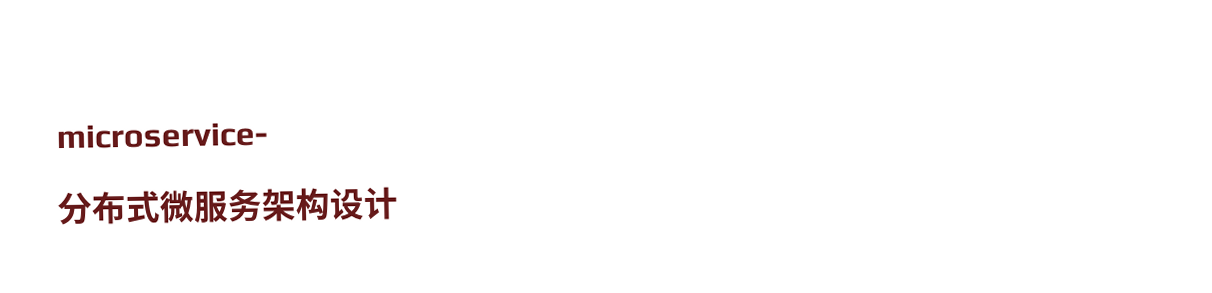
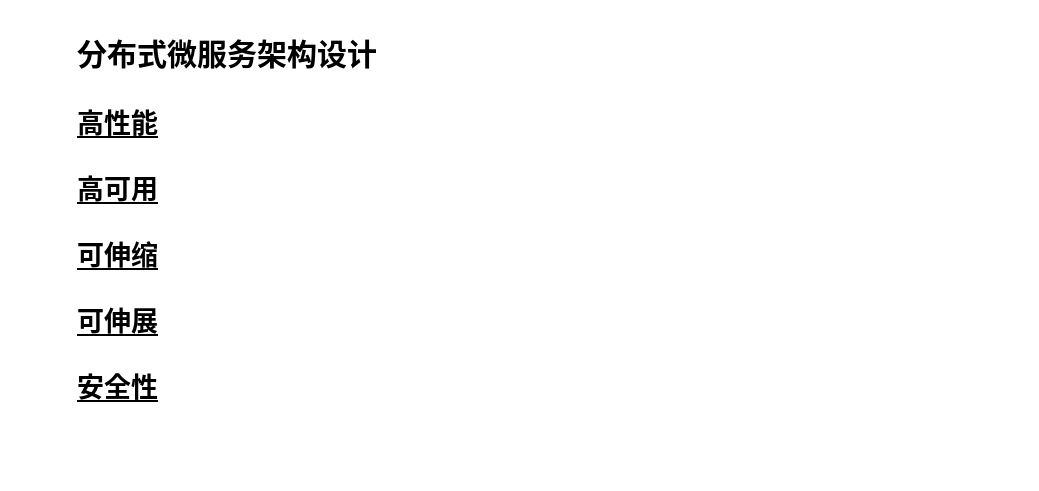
[56,121,268,150] microservice- // -> (77, 54) none
(399, 203) none -> [77,109,158,136] [77,175,158,202] [77,241,158,268] [77,307,158,334] [77,373,158,400] // 高性能 // 高可用 // 可伸缩 // 可伸展 // 安全性

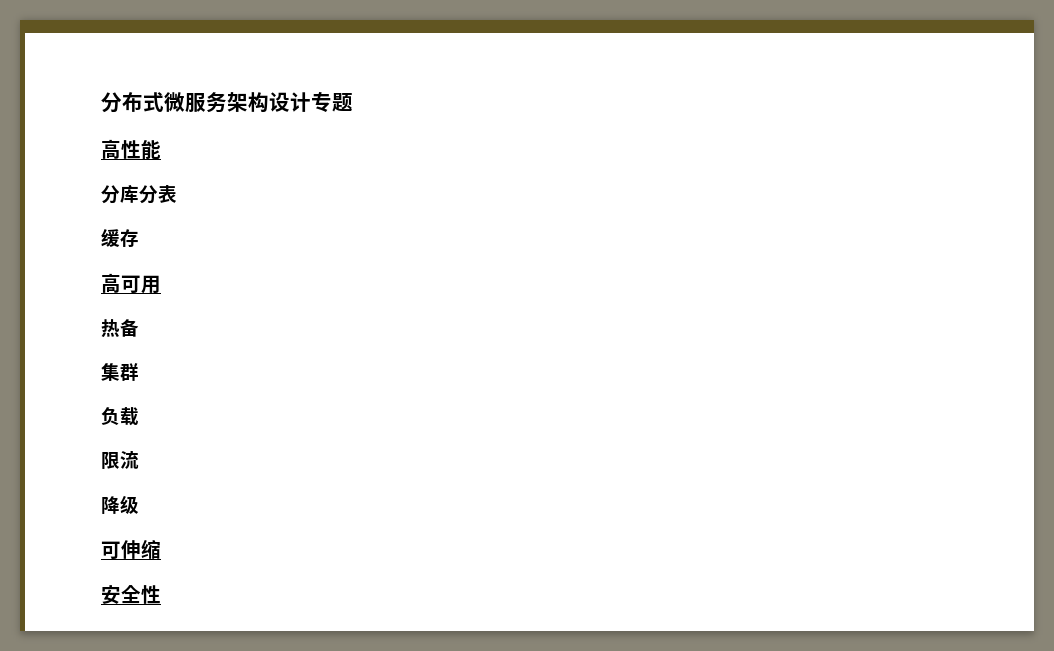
(377, 54) none -> [311,92,353,113] 专题
(158, 122) none -> [101,185,177,204] [101,229,139,247] // 分库分表 // 缓存
(158, 189) none -> [101,319,139,338] [101,363,139,381] [101,407,139,426] [101,451,139,469] [101,495,139,514] // 热备 // 集群 // 负载 // 限流 // 降级
[77,307,158,334] // 可伸展 -> (161, 549) none

